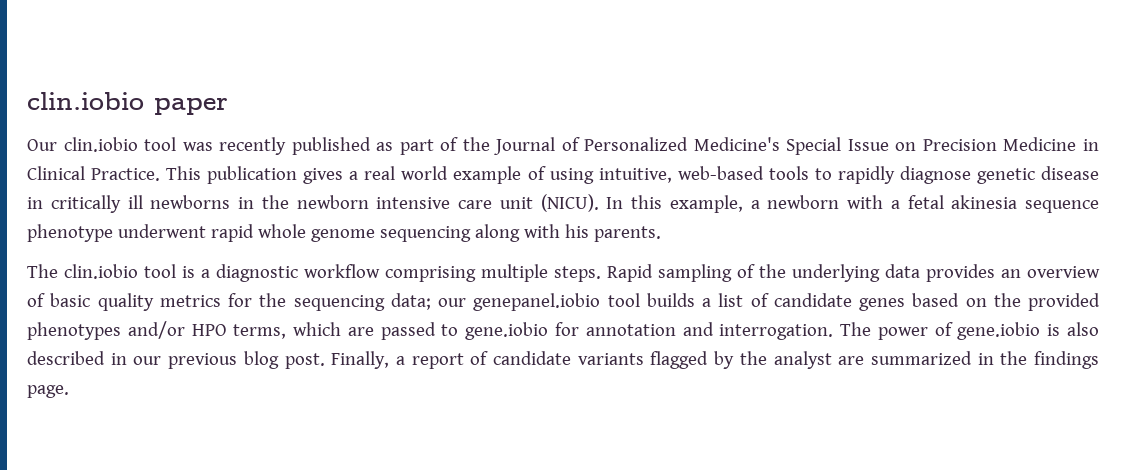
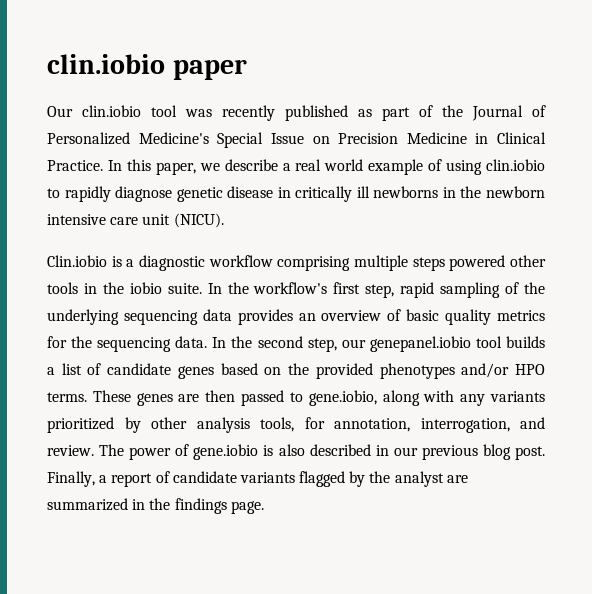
[166,166,344,184] This publication gives -> [107,159,278,175] In this paper, we describe
[598,166,809,183] intuitive, web-based tools -> [486,159,545,171] clin.iobio
[606,195,1099,213] [27,224,661,242] [27,264,176,279] In this example, a newborn with a fetal akinesia sequence phenotype underwent rapid whole genome sequencing along with his parents. // The clin.iobio tool -> [47,255,107,267] // Clin.iobio
[554,264,653,282] steps. Rapid -> [412,255,546,271] [47,282,435,298] steps powered other tools in the iobio suite. In the workflow's first step, rapid
(880, 273) none -> [123,310,198,325] sequencing
[390,293,431,310] data; -> [175,336,337,352] data. In the second step,
[233,322,834,340] terms, which are passed to gene.iobio for annotation and interrogation. -> [47,390,545,406] [47,417,545,433] [47,445,94,456] terms. These genes are then passed to gene.iobio, along with any variants prioritized by other analysis tools, for annotation, interrogation, and review.

